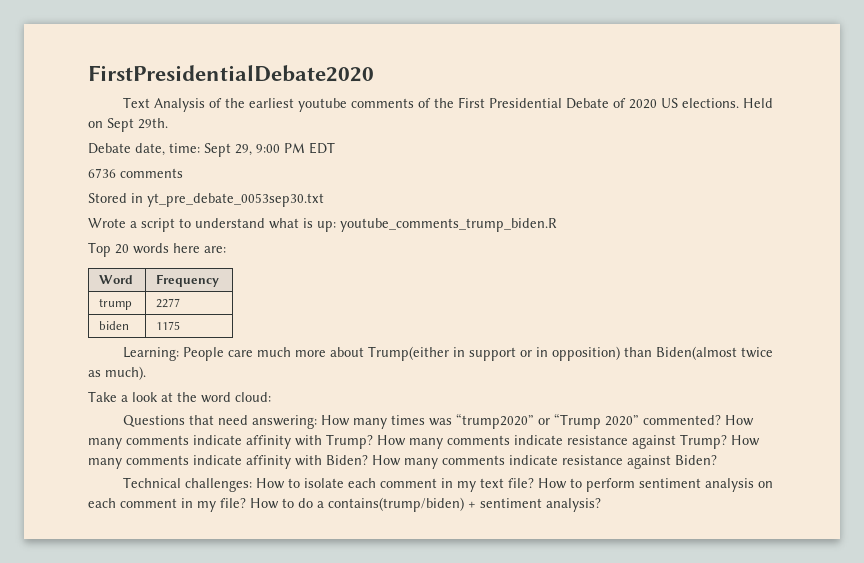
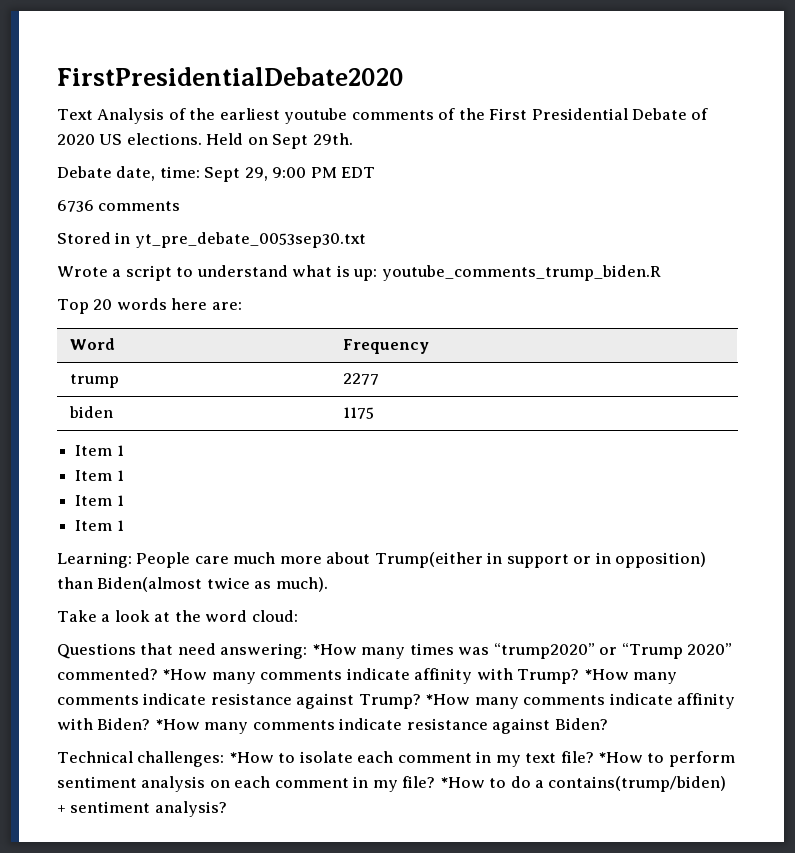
(181, 325) none -> [75,445,124,456] [75,470,124,481] [75,495,124,506] [75,520,124,531] // Item 1 // Item 1 // Item 1 // Item 1
[321,415,351,426] How -> [311,644,357,655] *How
[725,415,755,426] How -> [162,669,208,680] *How
[377,435,406,446] How -> [583,669,629,680] *How
[731,435,760,446] How -> [425,694,471,705] *How
[372,455,401,466] How -> [154,719,200,730] *How
[256,478,286,489] How -> [228,752,274,763] *How
[538,478,568,489] How -> [597,752,643,763] *How
[250,498,279,509] How -> [439,777,485,788] *How

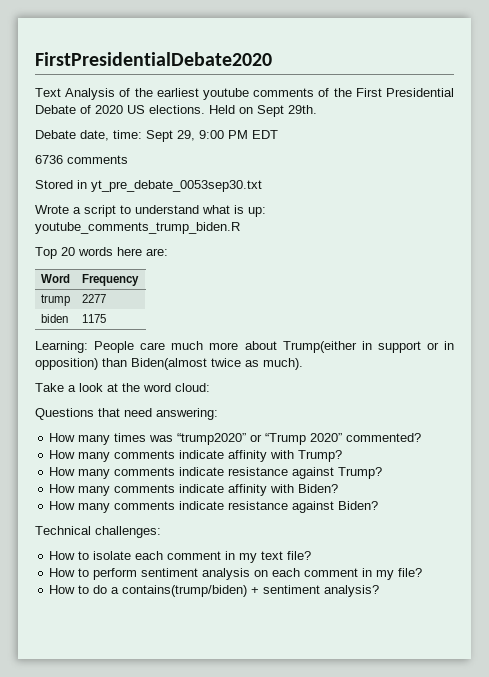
[75,445,124,456] [75,470,124,481] [75,495,124,506] [75,520,124,531] // Item 1 // Item 1 // Item 1 // Item 1 -> (106, 318) none
[311,644,357,655] *How -> [49,433,76,442] // How
[162,669,208,680] *How -> [49,450,76,459] // How
[583,669,629,680] *How -> [49,467,76,476] // How
[425,694,471,705] *How -> [49,484,76,493] // How
[154,719,200,730] *How -> [49,501,76,510] // How
[228,752,274,763] *How -> [49,551,76,560] // How
[597,752,643,763] *How -> [49,568,76,577] // How
[439,777,485,788] *How -> [49,585,76,594] // How

